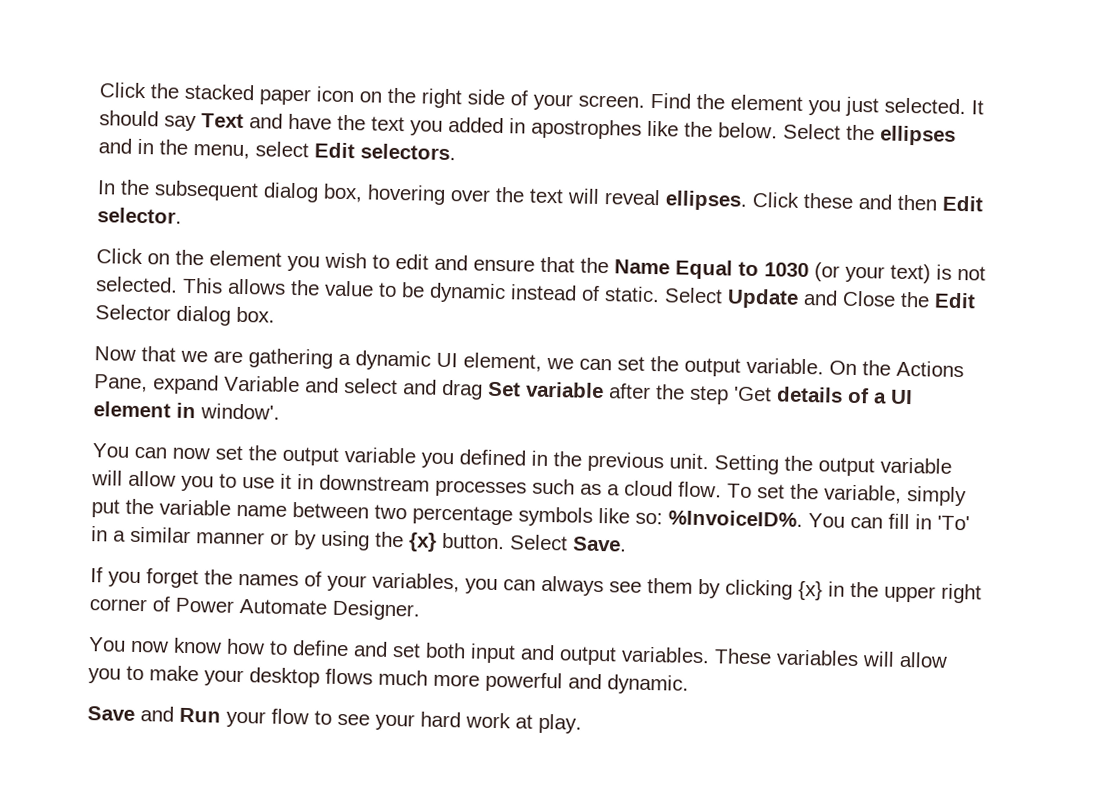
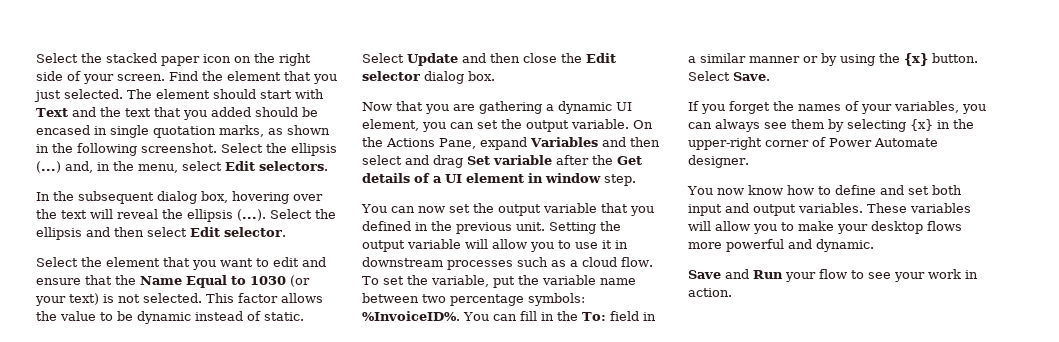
[99,82,147,99] Click -> [36,53,78,63] Select
(803, 102) none -> [284,71,311,81] that
[971,100,984,115] [99,110,197,132] It should say -> [127,89,324,99] The element should start with
[288,113,405,132] have the text -> [99,107,181,117] the text that
[509,118,956,146] [98,138,132,154] in apostrophes like the below. Select the ellipses and -> [254,107,318,117] [36,125,330,138] [36,143,337,156] [36,161,93,173] should be encased in single quotation marks, as shown in the following screenshot. Select the ellipsis (...) and,
[665,190,938,211] ellipses. Click these and then -> [162,209,336,222] [36,227,187,240] the ellipsis (...). Select the ellipsis and then select
[96,248,367,272] Click on the element you wish -> [36,257,253,270] Select the element that you want
(223, 285) none -> [238,293,278,303] factor
[842,290,896,307] Close -> [490,53,557,63] then close
[95,304,171,321] Selector -> [362,71,420,81] selector
[180,350,208,363] we -> [425,104,449,114] you
[546,357,574,370] we -> [422,122,446,132] you
[224,375,339,393] Variable and -> [530,137,660,147] Variables and then
[689,385,772,405] step 'Get -> [617,156,642,165] Get
[200,403,280,420] window'. -> [545,173,636,186] window step.
(416, 455) none -> [600,203,628,213] that
[906,486,967,507] simply -> (489, 281) none
[518,506,663,527] symbols like so: -> [528,293,585,306] symbols:
[937,515,970,531] 'To' -> [556,311,639,321] the To: field
[725,579,793,600] clicking -> [847,119,906,132] selecting
[884,583,982,604] upper right -> [688,137,762,150] upper-right
[332,599,420,621] Designer. -> [688,155,749,168] designer.
[378,669,428,686] much -> (962, 226) none
[420,711,582,734] hard work at play. -> [928,269,978,279] [688,288,732,297] work in action.

